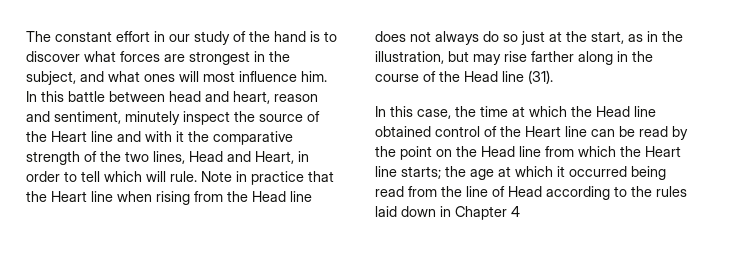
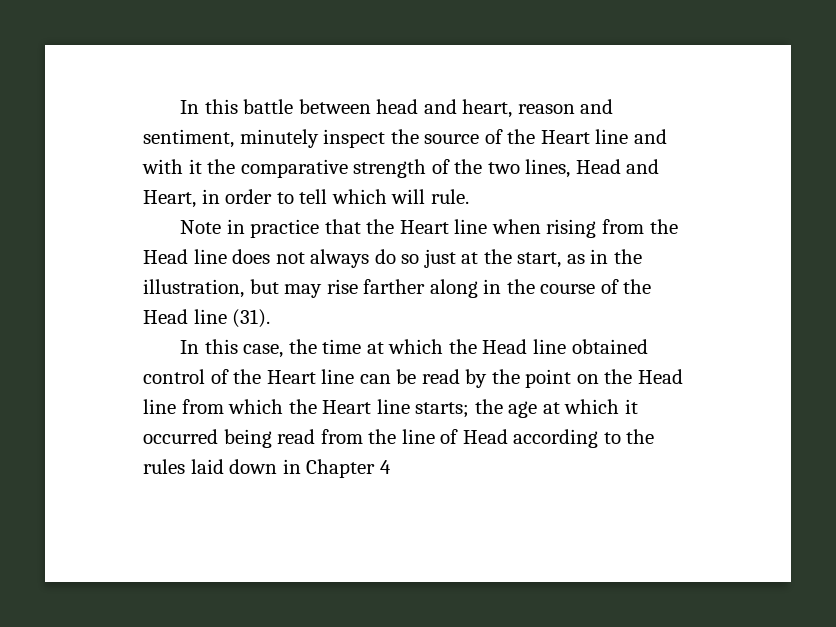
[26,31,337,45] [26,51,290,65] [26,71,327,85] The constant effort in our study of the hand is to discover what forces are strongest in the subject, and what ones will most influence him. -> (180, 107) none
(197, 176) none -> (469, 196) //

